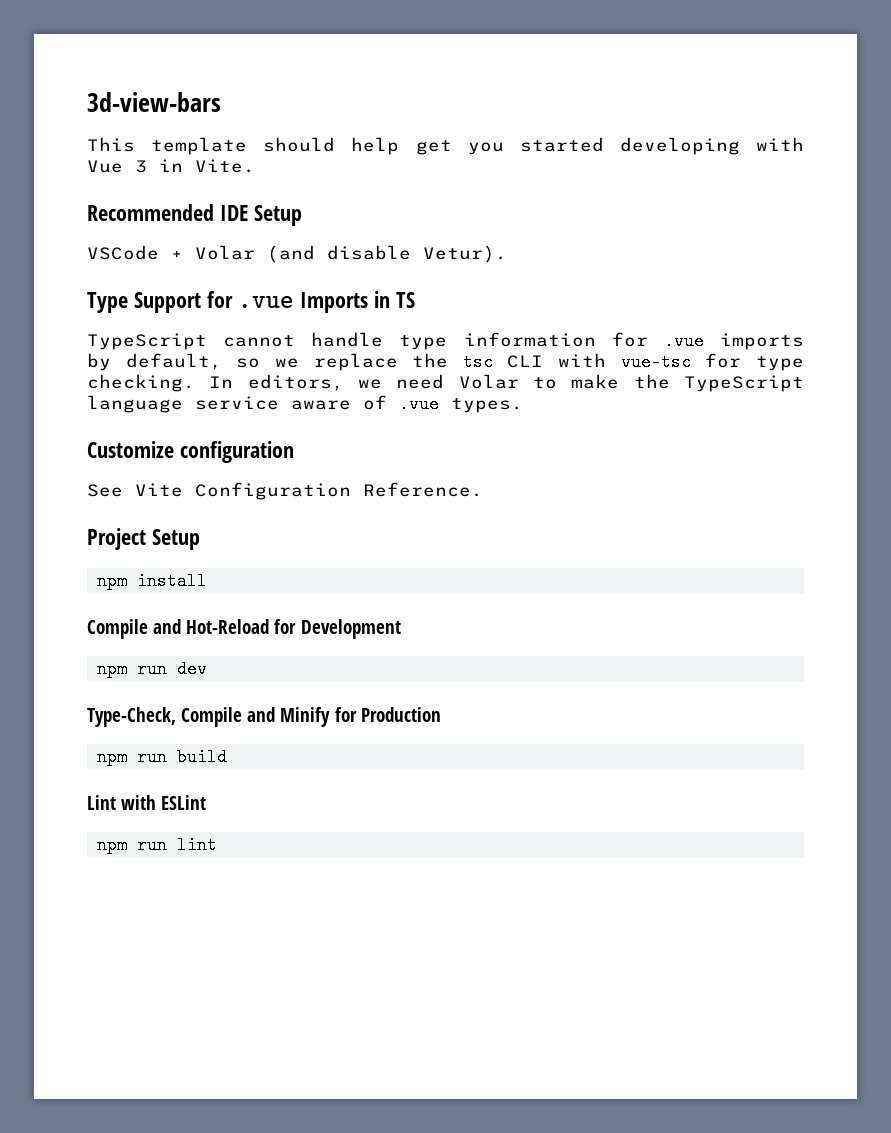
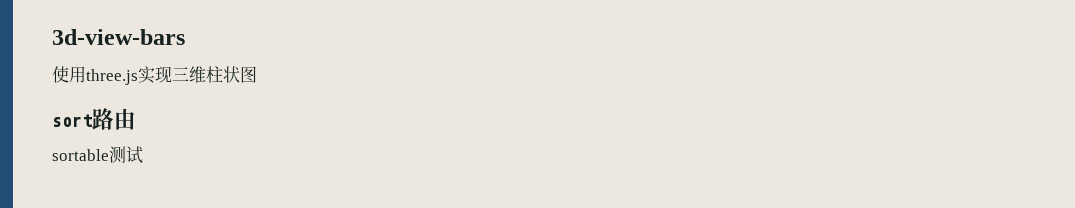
[87,137,804,155] [87,159,255,173] [87,204,302,226] [87,245,507,263] [87,291,415,313] [87,332,804,350] [87,353,804,371] [87,374,804,392] [87,395,523,413] [87,441,294,463] [87,482,483,500] [87,528,200,550] [96,572,207,590] [87,619,401,639] [96,660,207,678] [87,707,441,727] [96,748,227,766] [87,795,207,810] [96,836,217,854] This template should help get you started developing with Vue 3 in Vite. // Recommended IDE Setup // VSCode + Volar (and disable Vetur). // Type Support for .vue Imports in TS // TypeScript cannot handle type information for .vue imports by default, so we replace the tsc CLI with vue-tsc for type checking. In editors, we need Volar to make the TypeScript language service aware of .vue types. // Customize configuration // See Vite Configuration Reference. // Project Setup // npm install // Compile and Hot-Reload for Development // npm run dev // Type-Check, Compile and Minify for Production // npm run build // Lint with ESLint // npm run lint -> [52,66,257,85] [52,108,136,130] [52,146,143,164] 使用three.js实现三维柱状图 // sort路由 // sortable测试

